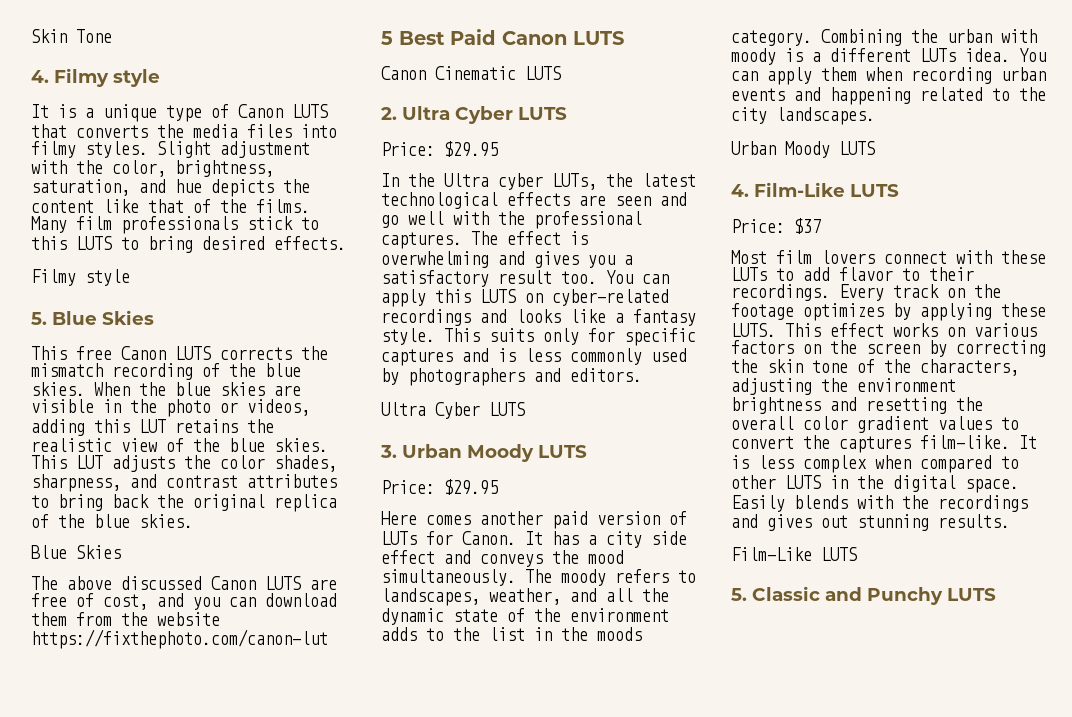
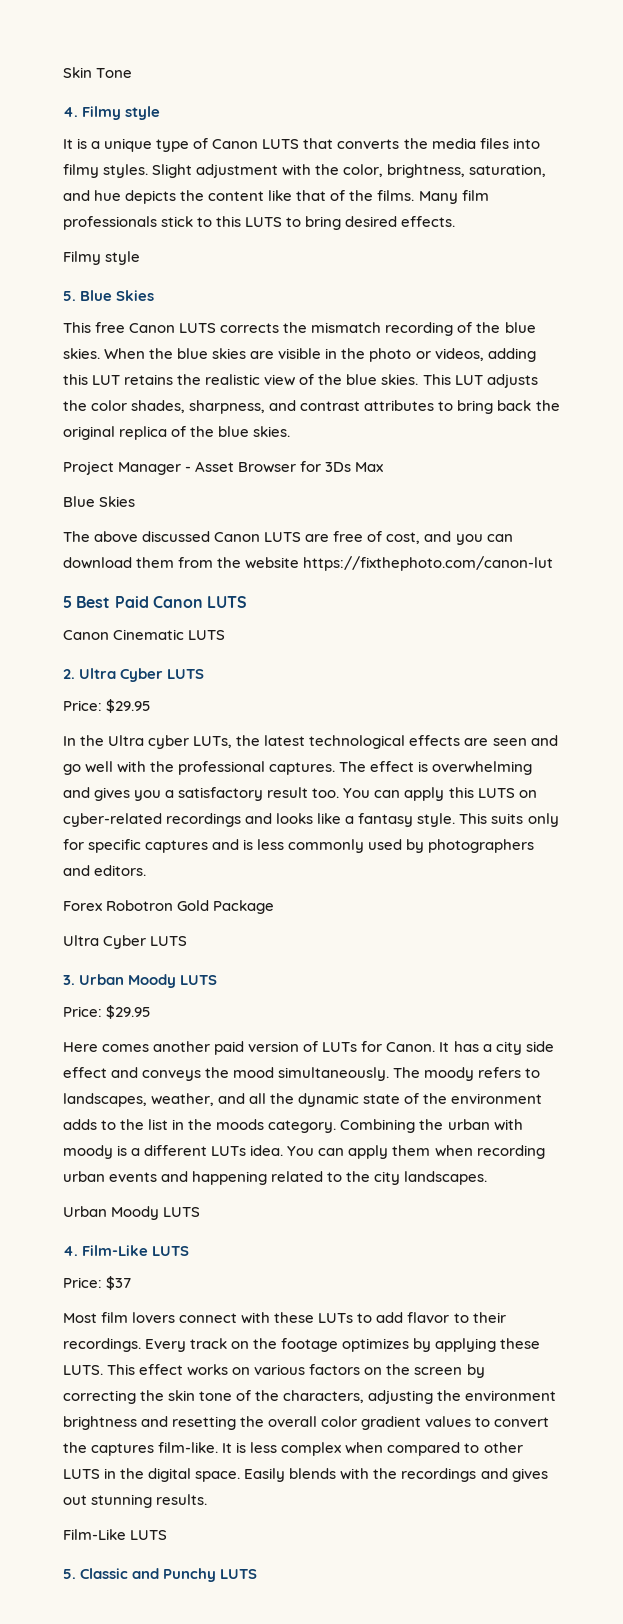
(193, 521) none -> [63,461,384,475] // Project Manager - Asset Browser for 3Ds Max
(642, 375) none -> [63,900,275,914] // Forex Robotron Gold Package

